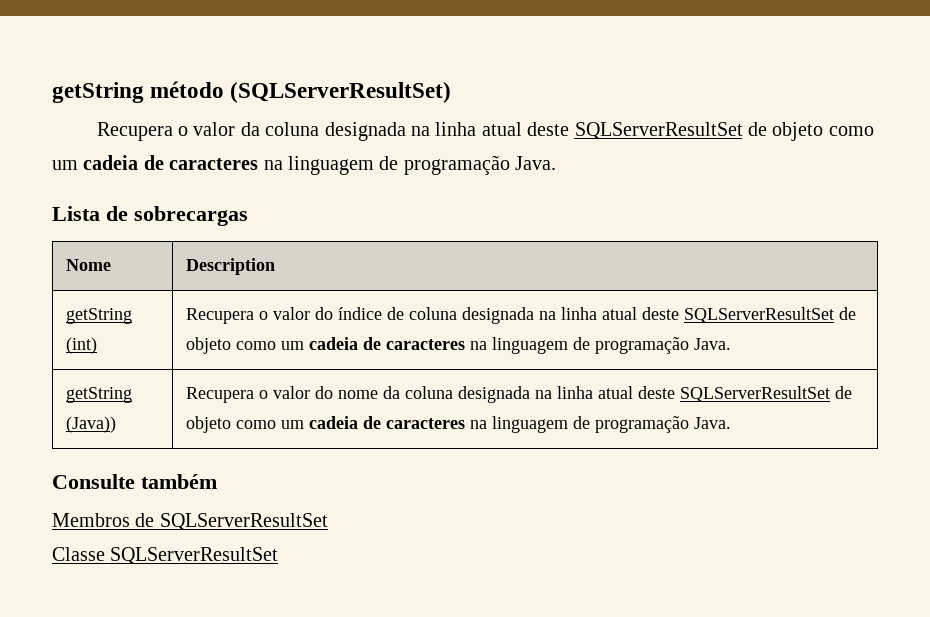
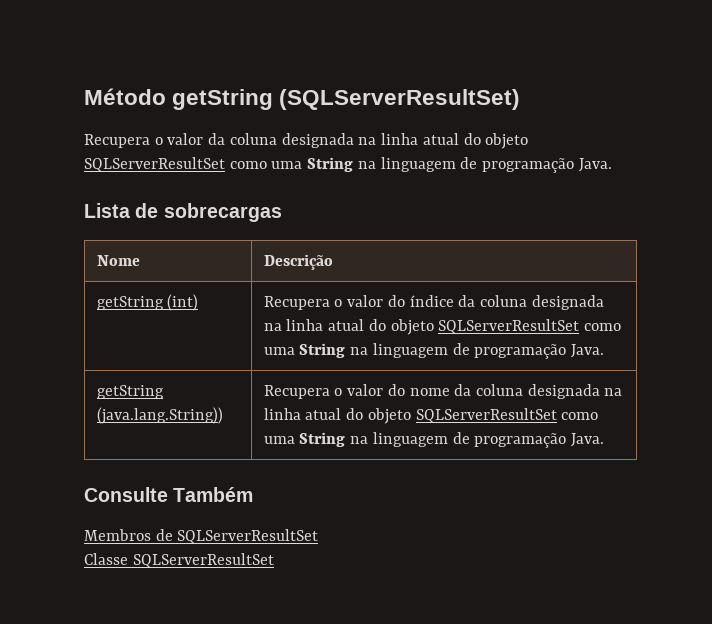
[52,81,225,103] getString método -> [84,88,274,110] Método getString
[527,122,874,141] [52,155,259,170] deste SQLServerResultSet de objeto como um cadeia de caracteres -> [463,133,529,149] [84,157,354,172] do objeto SQLServerResultSet como uma String
[185,258,275,275] Description -> [263,254,333,270] Descrição
[386,307,856,324] [185,337,465,354] de coluna designada na linha atual deste SQLServerResultSet de objeto como um cadeia de caracteres -> [458,295,604,310] [263,319,622,335] [263,343,346,358] da coluna designada na linha atual do objeto SQLServerResultSet como uma String
[65,416,116,433] (Java)) -> [96,407,223,424] (java.lang.String))
[637,386,852,402] [185,416,465,433] deste SQLServerResultSet de objeto como um cadeia de caracteres -> [346,408,599,424] [263,432,346,447] do objeto SQLServerResultSet como uma String
[141,474,217,489] também -> [173,487,254,502] Também

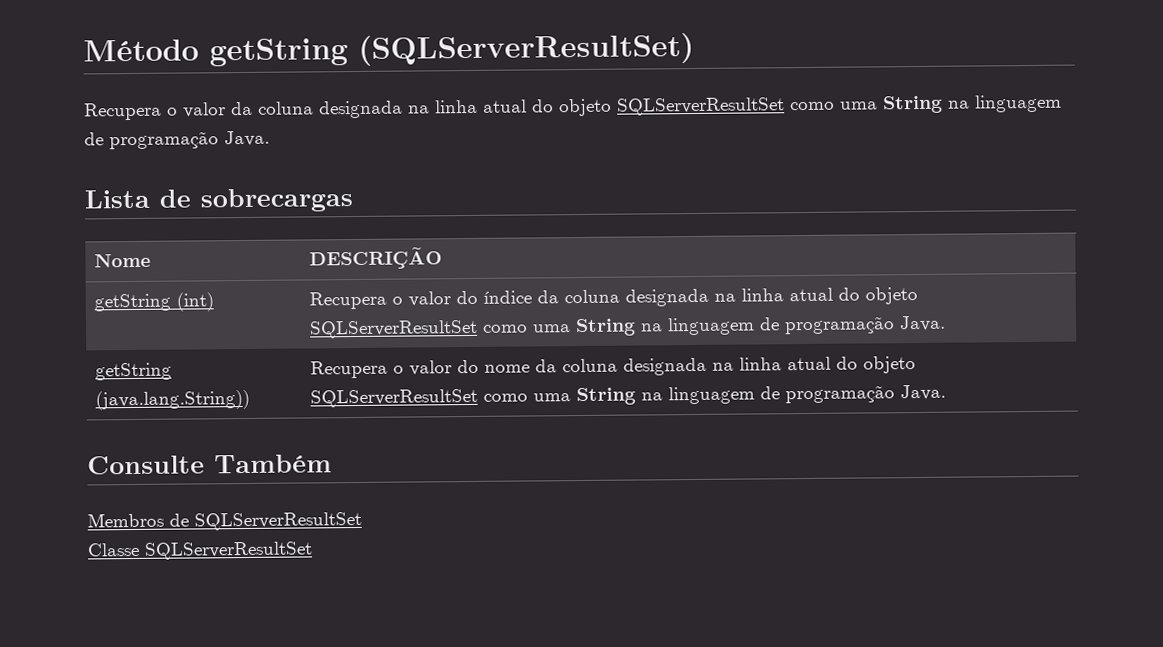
[263,254,333,270] Descrição -> [308,247,442,270] DESCRIÇÃO

